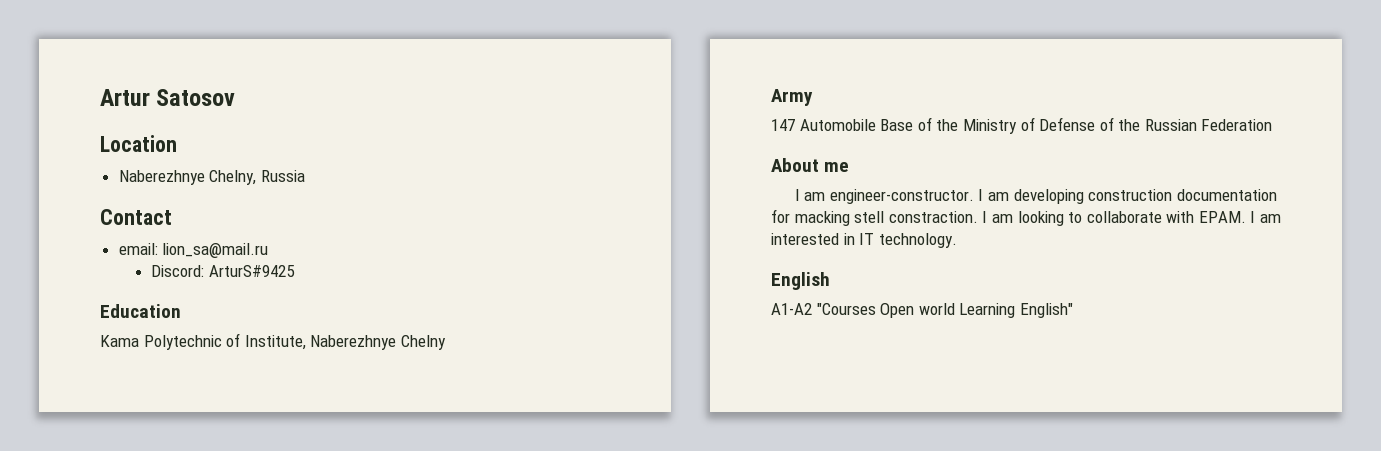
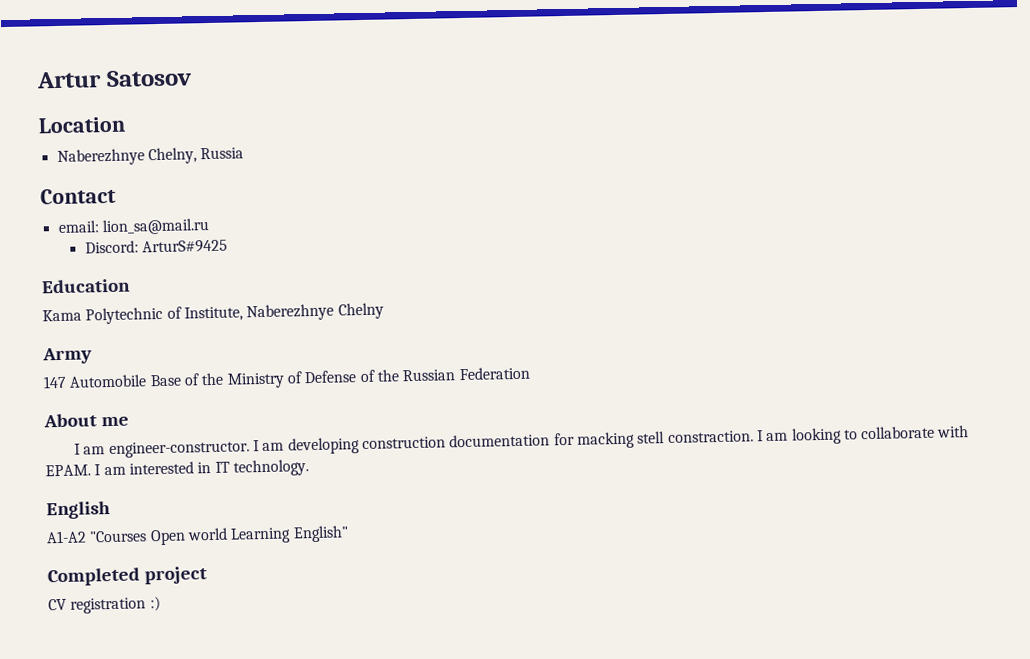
(1073, 310) none -> [47,566,207,587] [48,596,161,614] // Completed project // CV registration :)

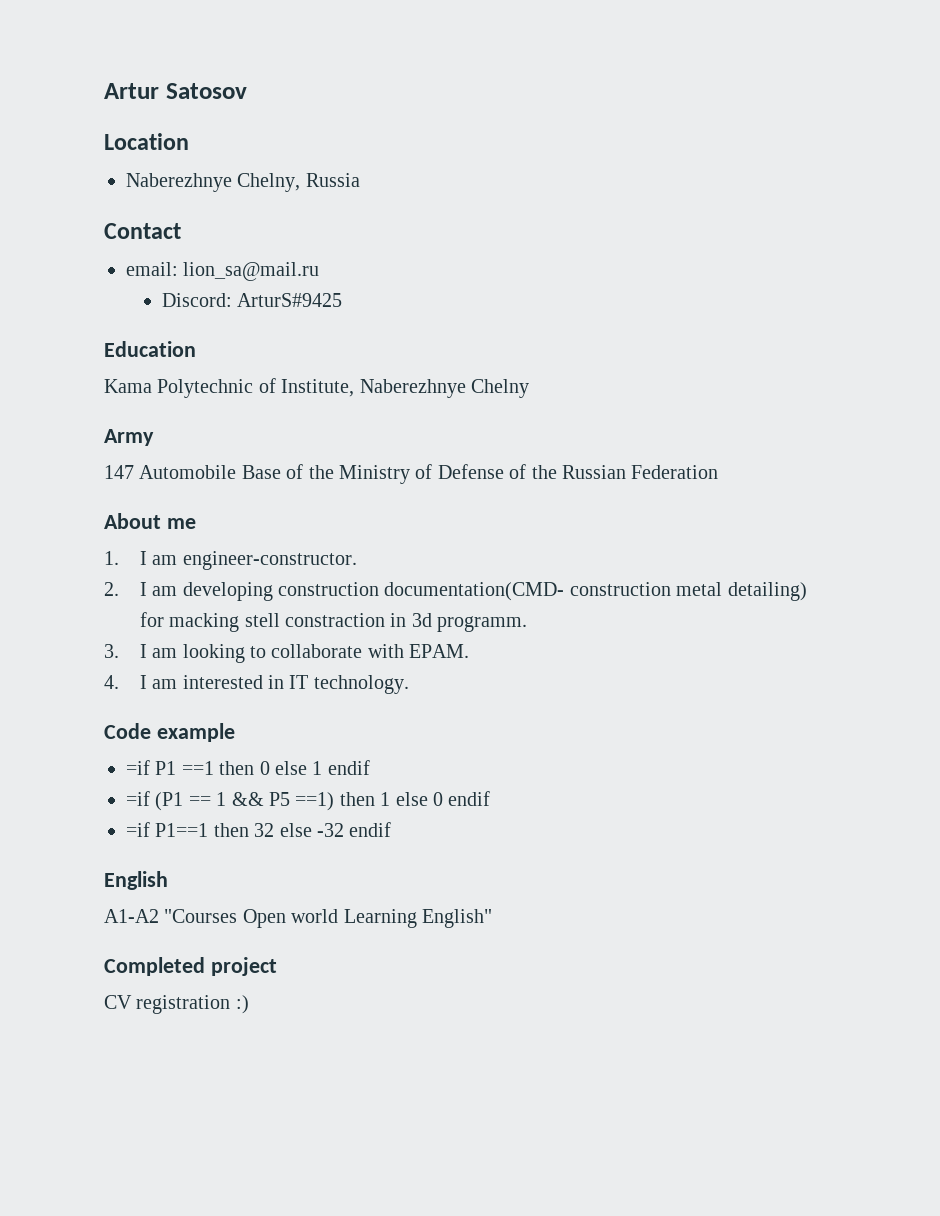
(129, 421) none -> [104,551,119,565] 1.
(250, 449) none -> [104,582,119,596] // 2.
[449,430,754,449] documentation for macking stell constraction. -> [384,582,807,601] [139,612,528,632] [104,644,119,658] documentation(CMD- construction metal detailing) for macking stell constraction in 3d programm. // 3.
(91, 470) none -> [104,675,119,689] // 4.
(309, 468) none -> [104,723,235,742] [126,760,370,775] [126,791,491,811] [126,822,392,837] // Code example // =if P1 ==1 then 0 else 1 endif // =if (P1 == 1 && P5 ==1) then 1 else 0 endif // =if P1==1 then 32 else -32 endif

